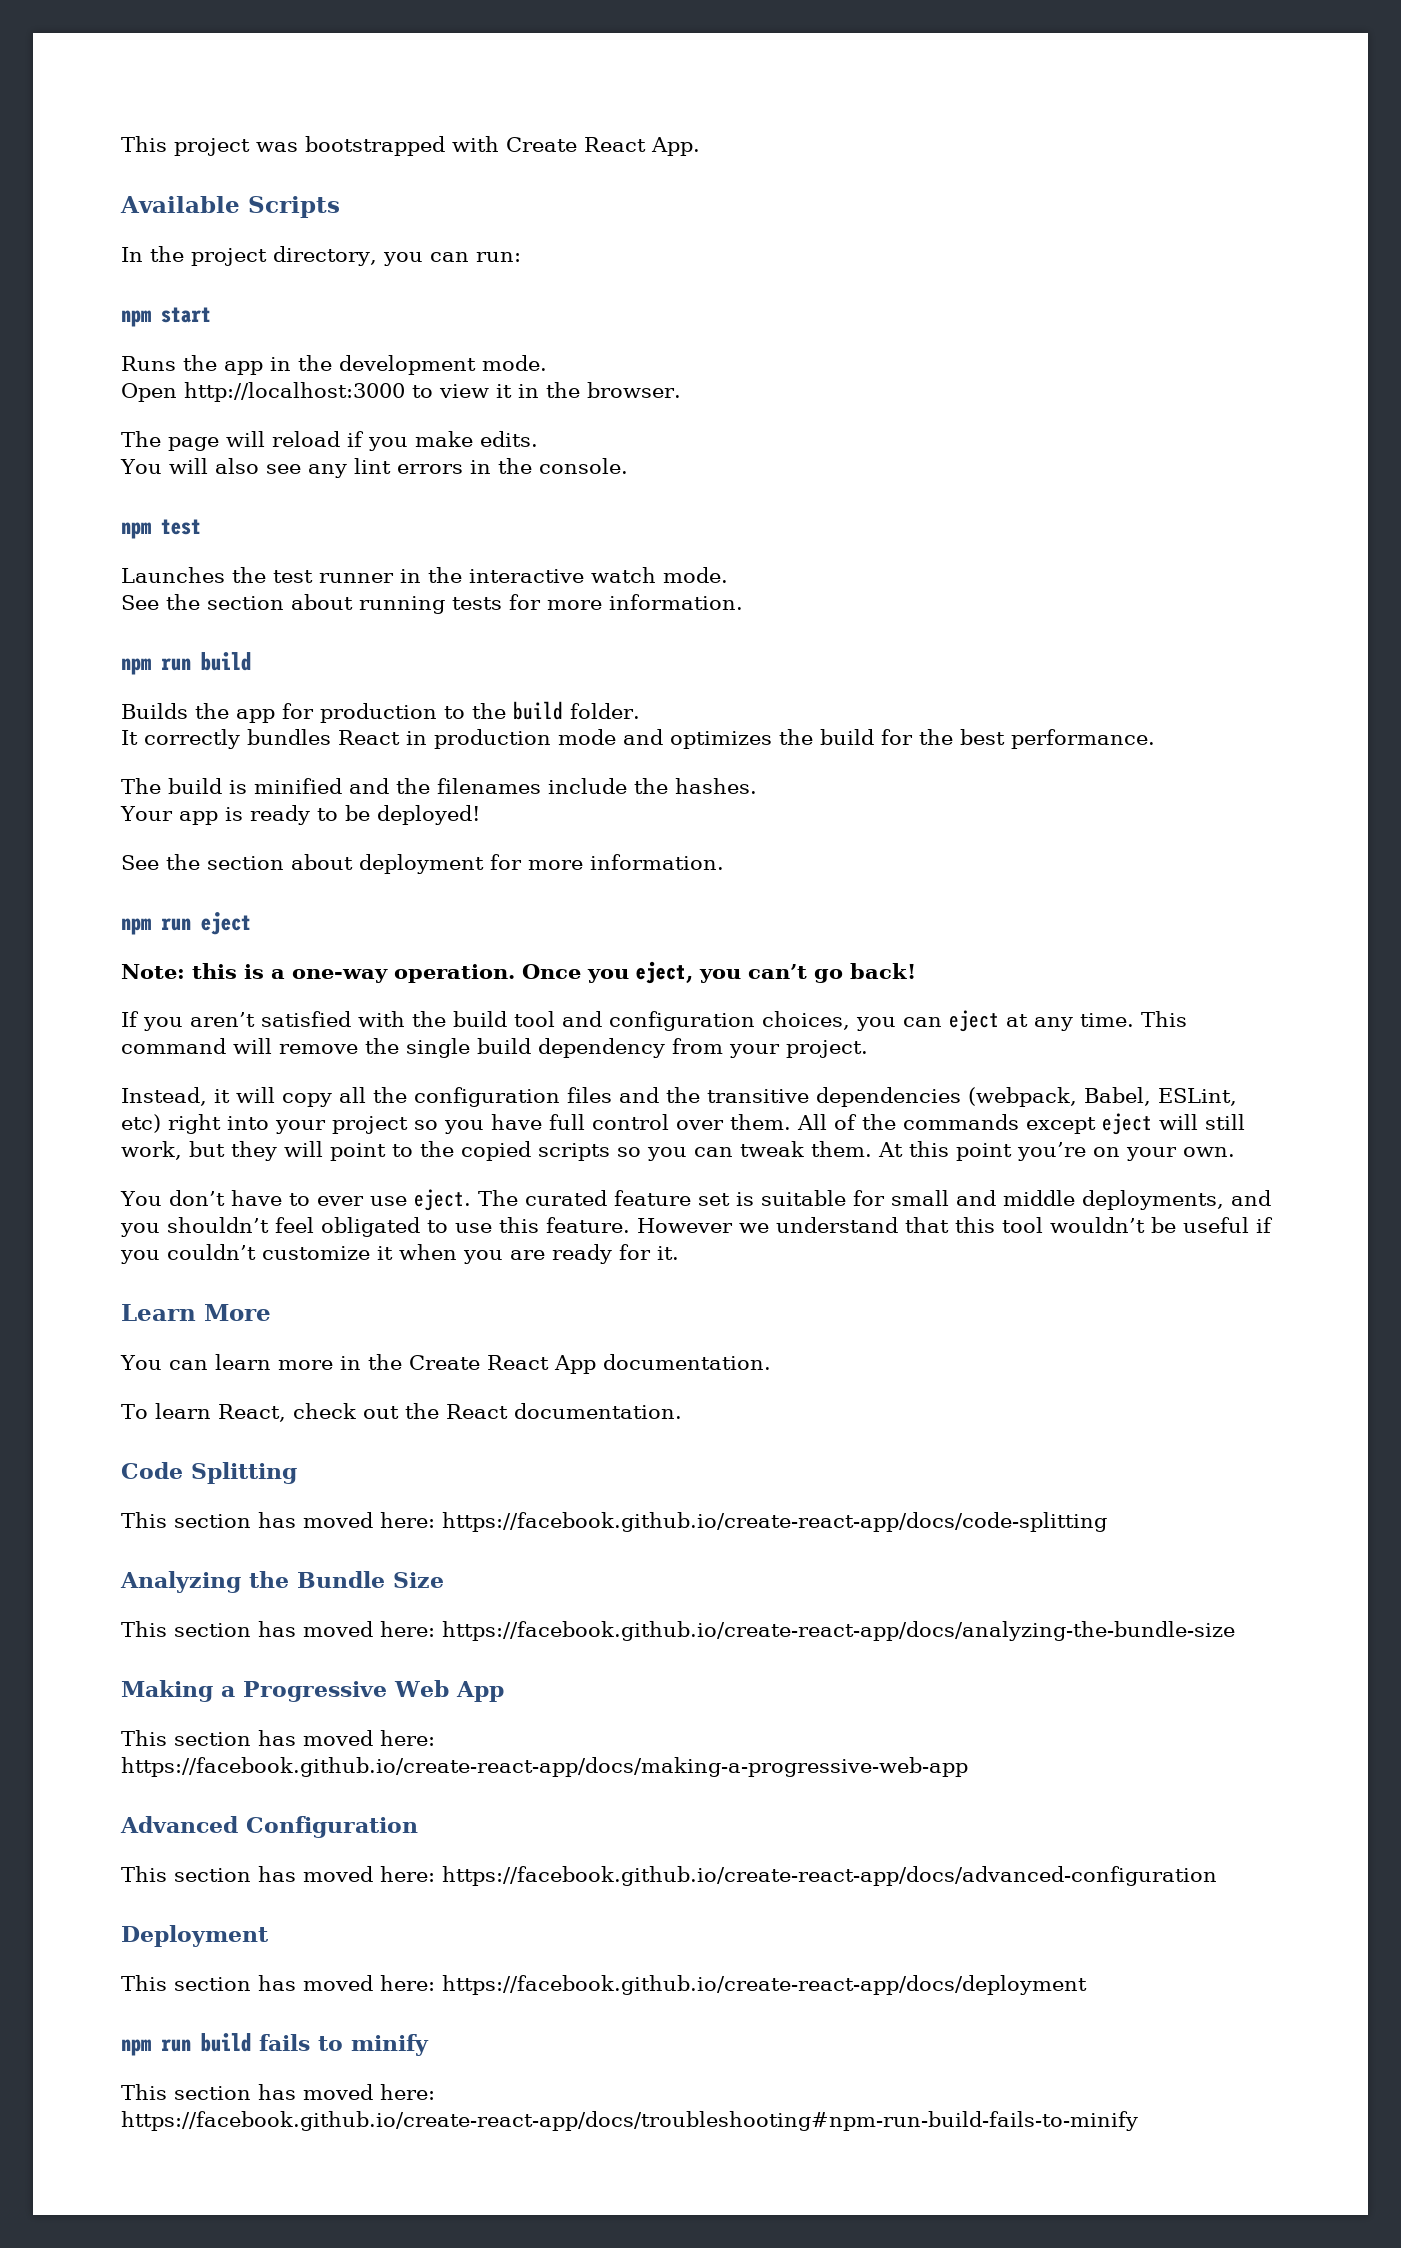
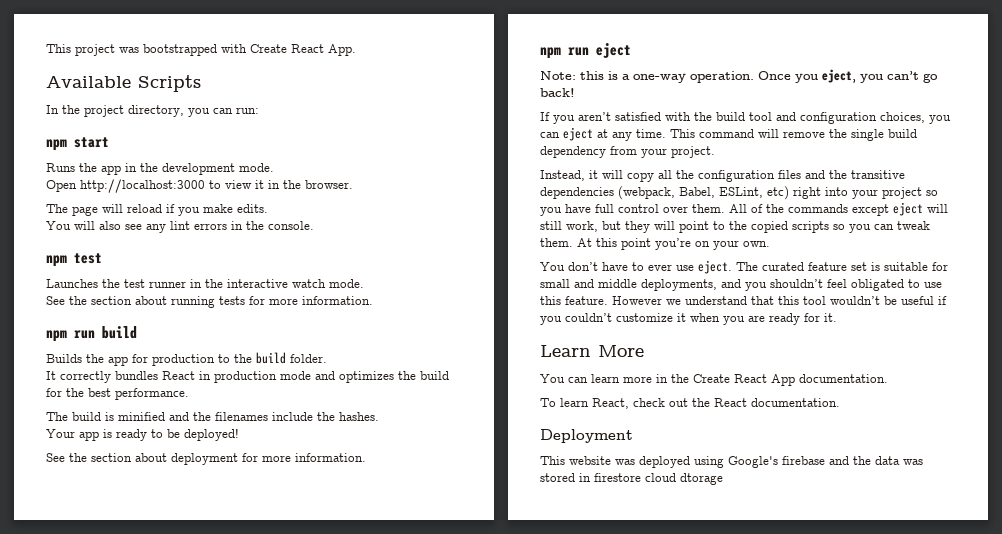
[121,1462,297,1484] [121,1512,1107,1532] [120,1571,444,1593] [121,1621,1235,1641] [121,1680,504,1702] [121,1730,435,1746] [121,1757,968,1777] [120,1816,418,1838] [121,1866,1217,1886] [121,1925,269,1947] [121,1975,1087,1995] [121,2033,429,2056] [121,2084,435,2100] [121,2111,1138,2131] Code Splitting // This section has moved here: https://facebook.github.io/create-react-app/docs/code-splitting // Analyzing the Bundle Size // This section has moved here: https://facebook.github.io/create-react-app/docs/analyzing-the-bundle-size // Making a Progressive Web App // This section has moved here: https://facebook.github.io/create-react-app/docs/making-a-progressive-web-app // Advanced Configuration // This section has moved here: https://facebook.github.io/create-react-app/docs/advanced-configuration // Deployment // This section has moved here: https://facebook.github.io/create-react-app/docs/deployment // npm run build fails to minify // This section has moved here: https://facebook.github.io/create-react-app/docs/troubleshooting#npm-run-build-fails-to-minify -> [540,429,633,443] [540,456,923,468] [540,473,723,485] Deployment // This website was deployed using Google's firebase and the data was stored in firestore cloud dtorage

